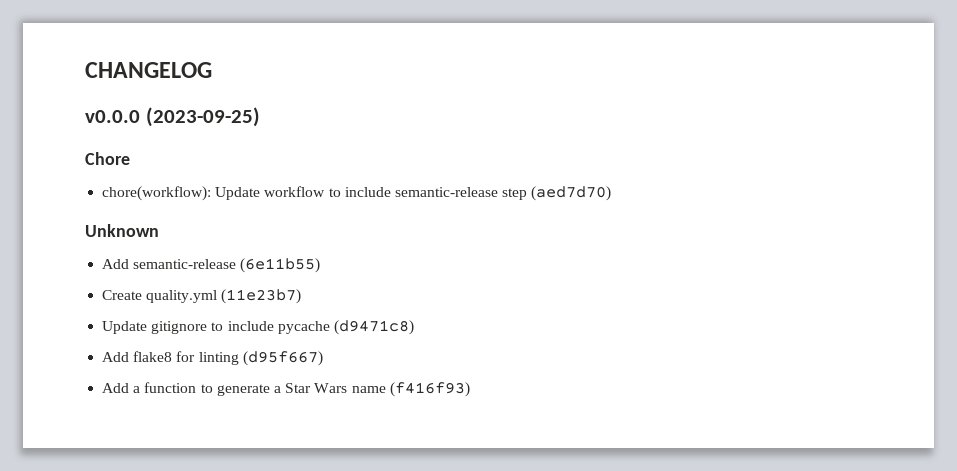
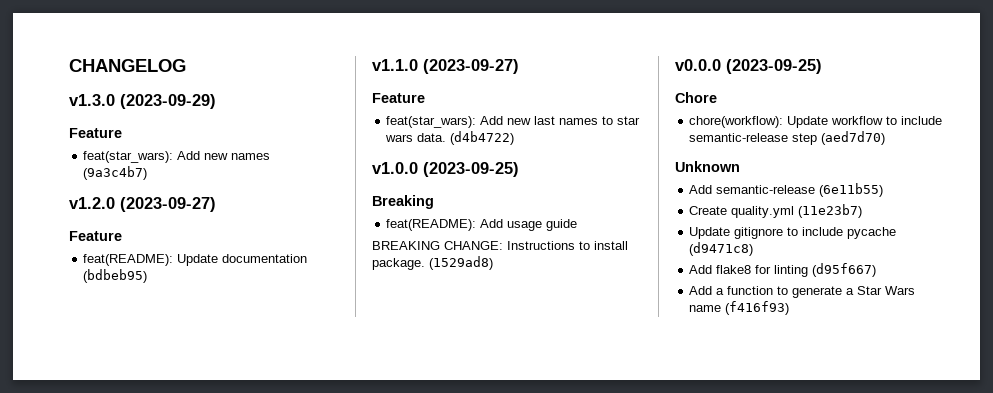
(212, 70) none -> [69,94,216,109] [69,128,122,138] [83,151,271,163] [83,166,148,180] [69,197,216,212] [69,231,122,241] [83,254,308,266] [83,269,148,283] [372,59,519,74] [372,93,425,103] [386,116,641,128] [385,131,515,145] [372,162,519,177] [372,195,434,209] [386,219,578,231] [372,241,628,250] [372,256,493,270] // v1.3.0 (2023-09-29) // Feature // feat(star_wars): Add new names (9a3c4b7) // v1.2.0 (2023-09-27) // Feature // feat(README): Update documentation (bdbeb95) // v1.1.0 (2023-09-27) // Feature // feat(star_wars): Add new last names to star wars data. (d4b4722) // v1.0.0 (2023-09-25) // Breaking // feat(README): Add usage guide // BREAKING CHANGE: Instructions to install package. (1529ad8)

